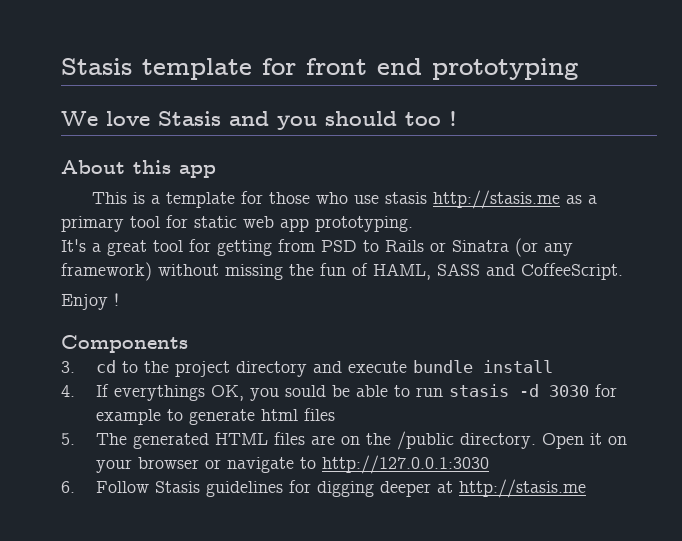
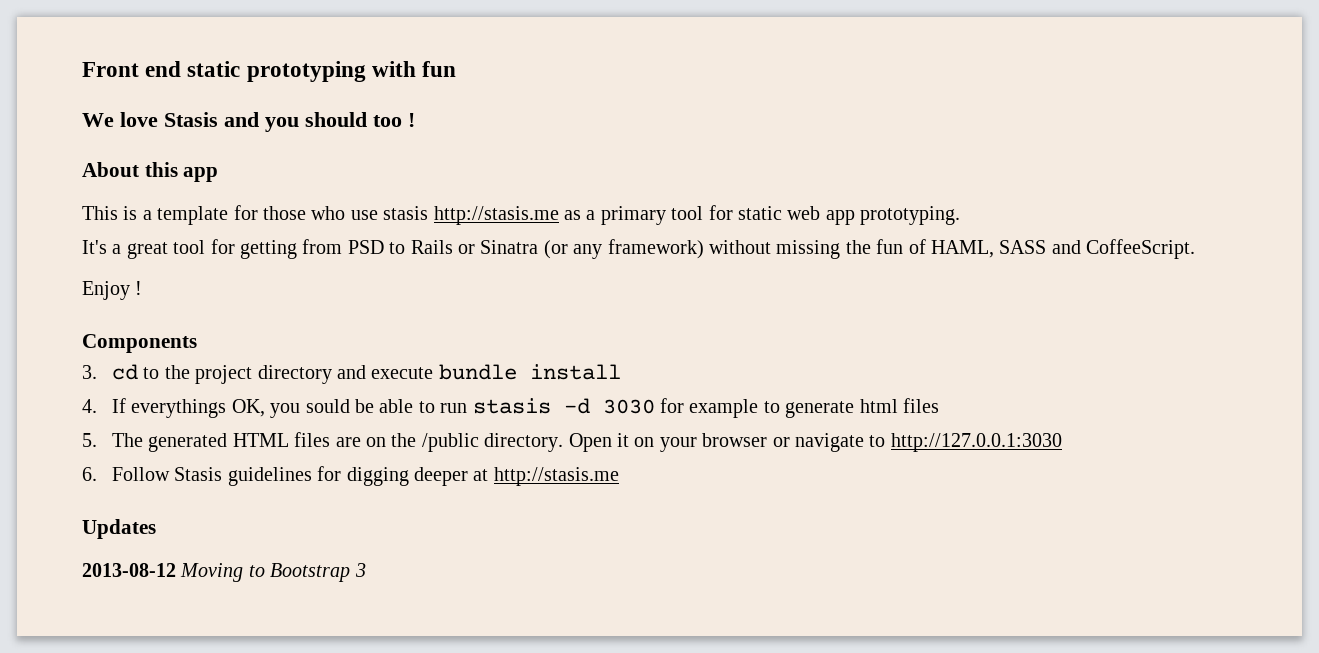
[61,58,422,80] Stasis template for front end -> [82,61,241,77] Front end static
(578, 69) none -> [371,61,457,77] with fun
(586, 488) none -> [82,519,156,539] [82,563,366,582] // Updates // 2013-08-12 Moving to Bootstrap 3

